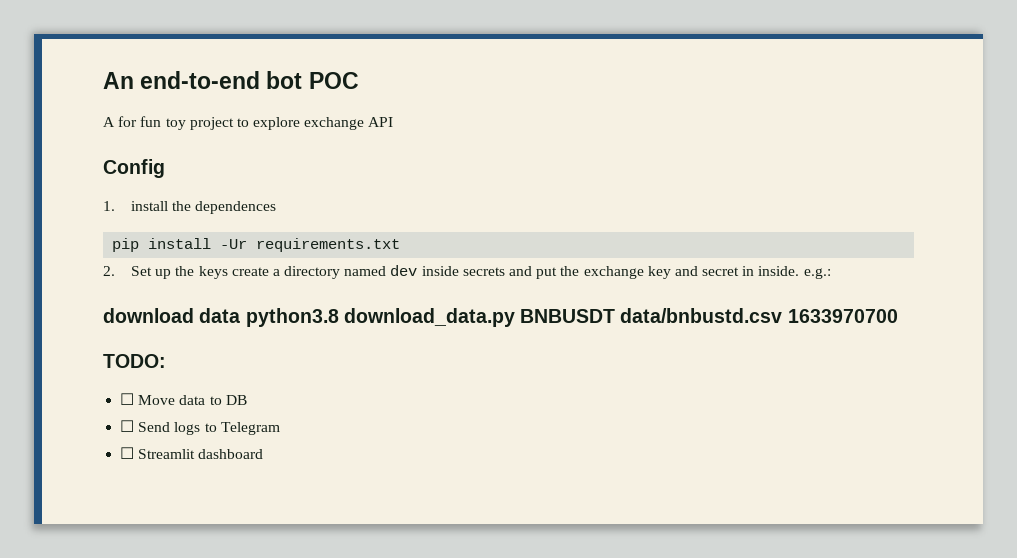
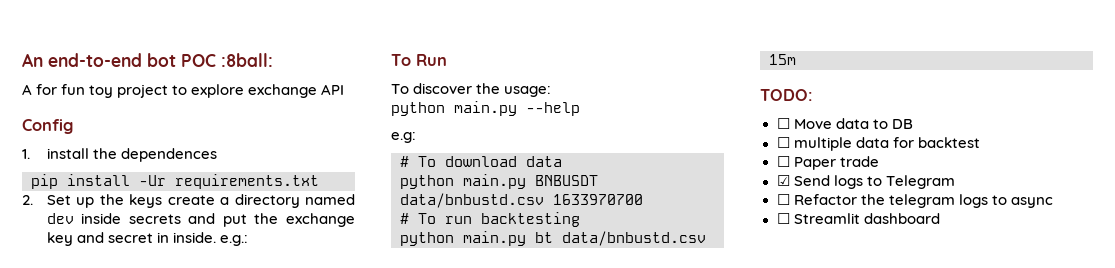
(359, 80) none -> [221,53,273,67] :8ball:
(831, 273) none -> [391,54,447,66] [391,83,552,97] [391,101,580,116] [391,132,416,143] [400,156,436,167] To Run // To discover the usage: // python main.py --help // e.g: // # To
[245,308,515,327] python3.8 download_data.py -> [400,174,526,189] // python main.py
(898, 316) none -> [400,212,580,227] [400,231,706,246] [769,54,796,65] // # To run backtesting // python main.py bt data/bnbustd.csv 15m
[138,422,280,435] Send logs to Telegram -> [793,137,980,151] [776,156,879,170] [776,175,955,189] [776,194,1053,208] multiple data for backtest // ☐ Paper trade // ☑ Send logs to Telegram // ☐ Refactor the telegram logs to async

